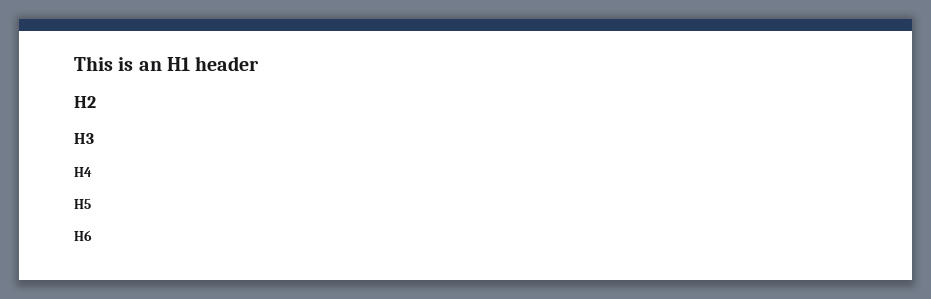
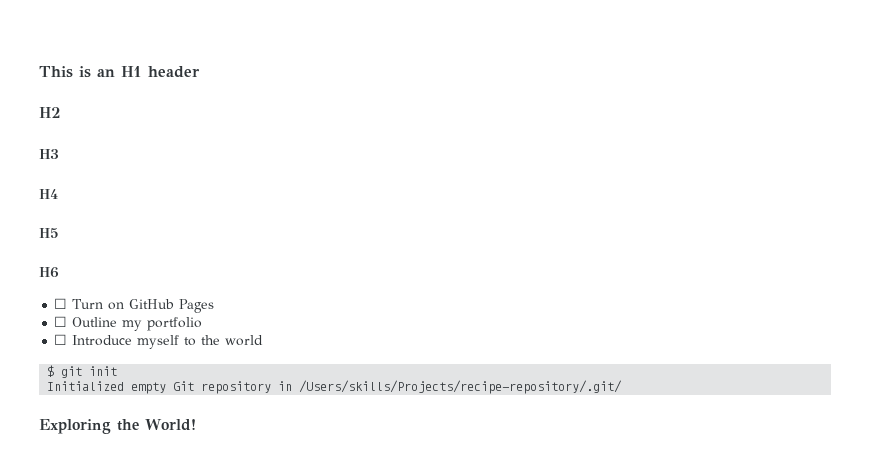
(92, 235) none -> [54,298,215,313] [54,316,203,331] [54,334,264,349] [47,365,118,378] [47,380,623,394] [39,419,196,434] // ☐ Turn on GitHub Pages // ☐ Outline my portfolio // ☐ Introduce myself to the world // $ git init // Initialized empty Git repository in /Users/skills/Projects/recipe-repository/.git/ // Exploring the World!

